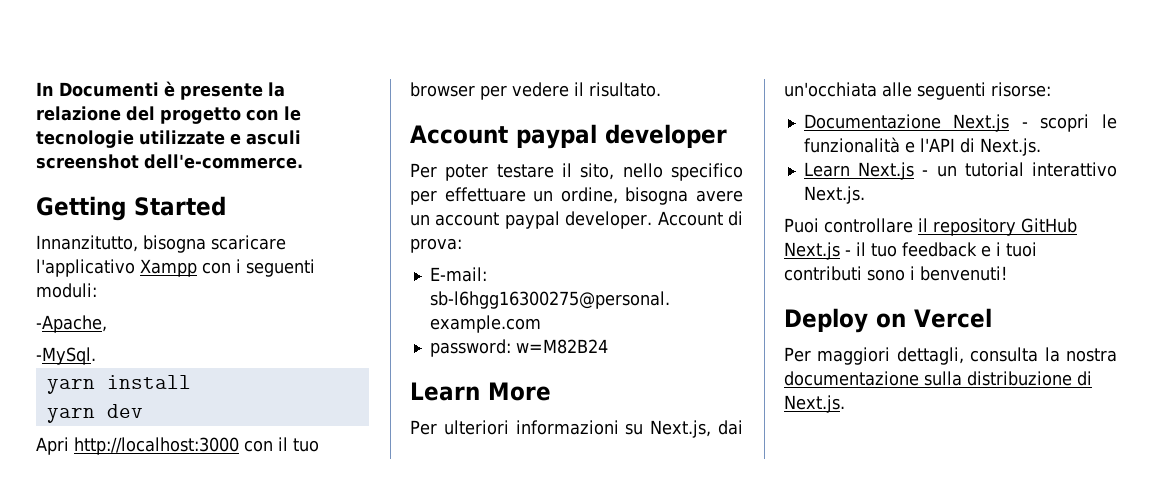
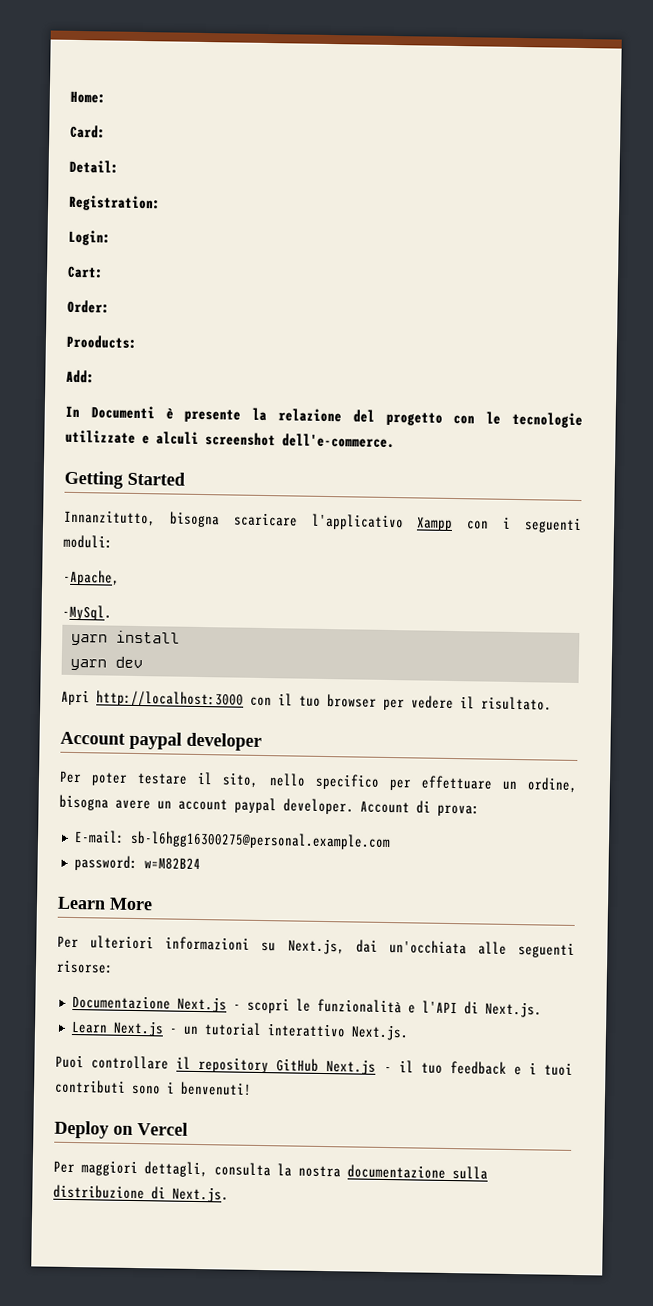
(36, 89) none -> [70,90,106,104] [70,124,106,139] [69,159,119,174] [69,194,161,212] [68,229,111,246] [67,265,104,279] [67,299,110,314] [66,334,138,349] [66,369,95,384] Home: // Card: // Detail: // Registration: // Login: // Cart: // Order: // Prooducts: // Add: //
[246,130,301,145] asculi -> [156,431,199,445] alculi

